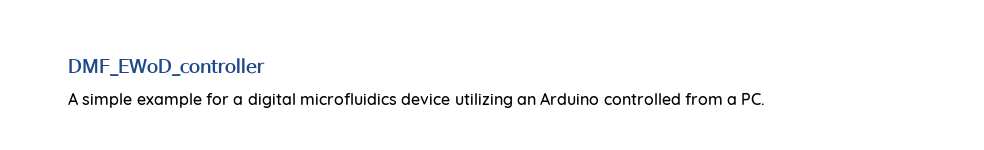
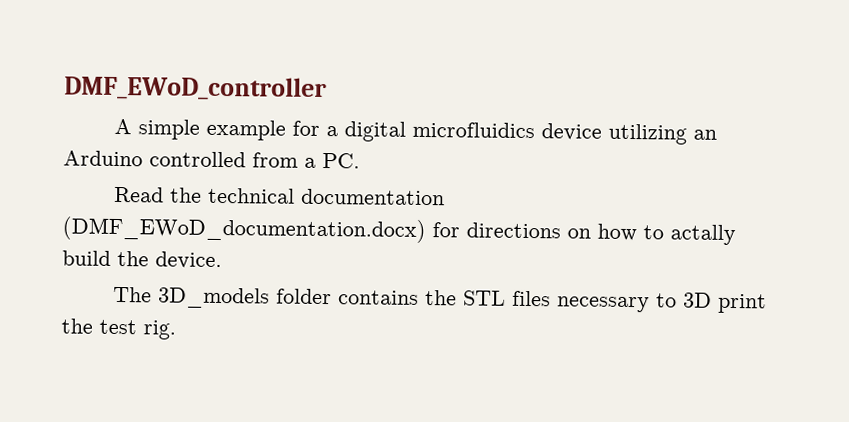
(766, 99) none -> [114,186,446,206] [62,216,736,246] [62,250,222,270] [113,286,768,314] [61,318,176,340] // Read the technical documentation (DMF_EWoD_documentation.docx) for directions on how to actally build the device. // The 3D_models folder contains the STL files necessary to 3D print the test rig.

